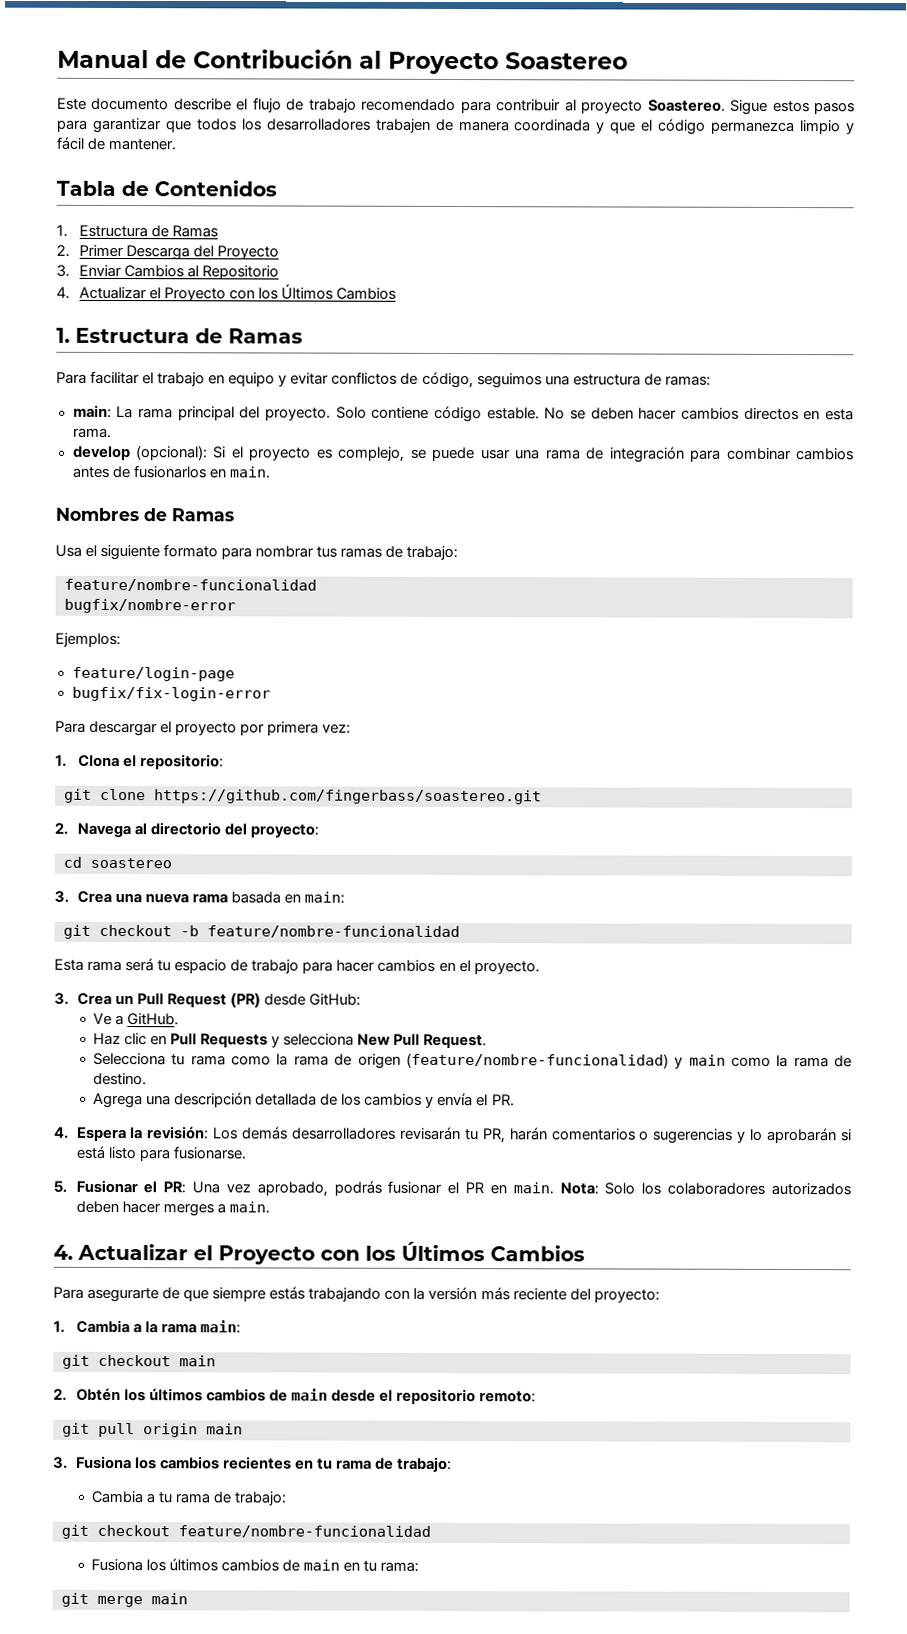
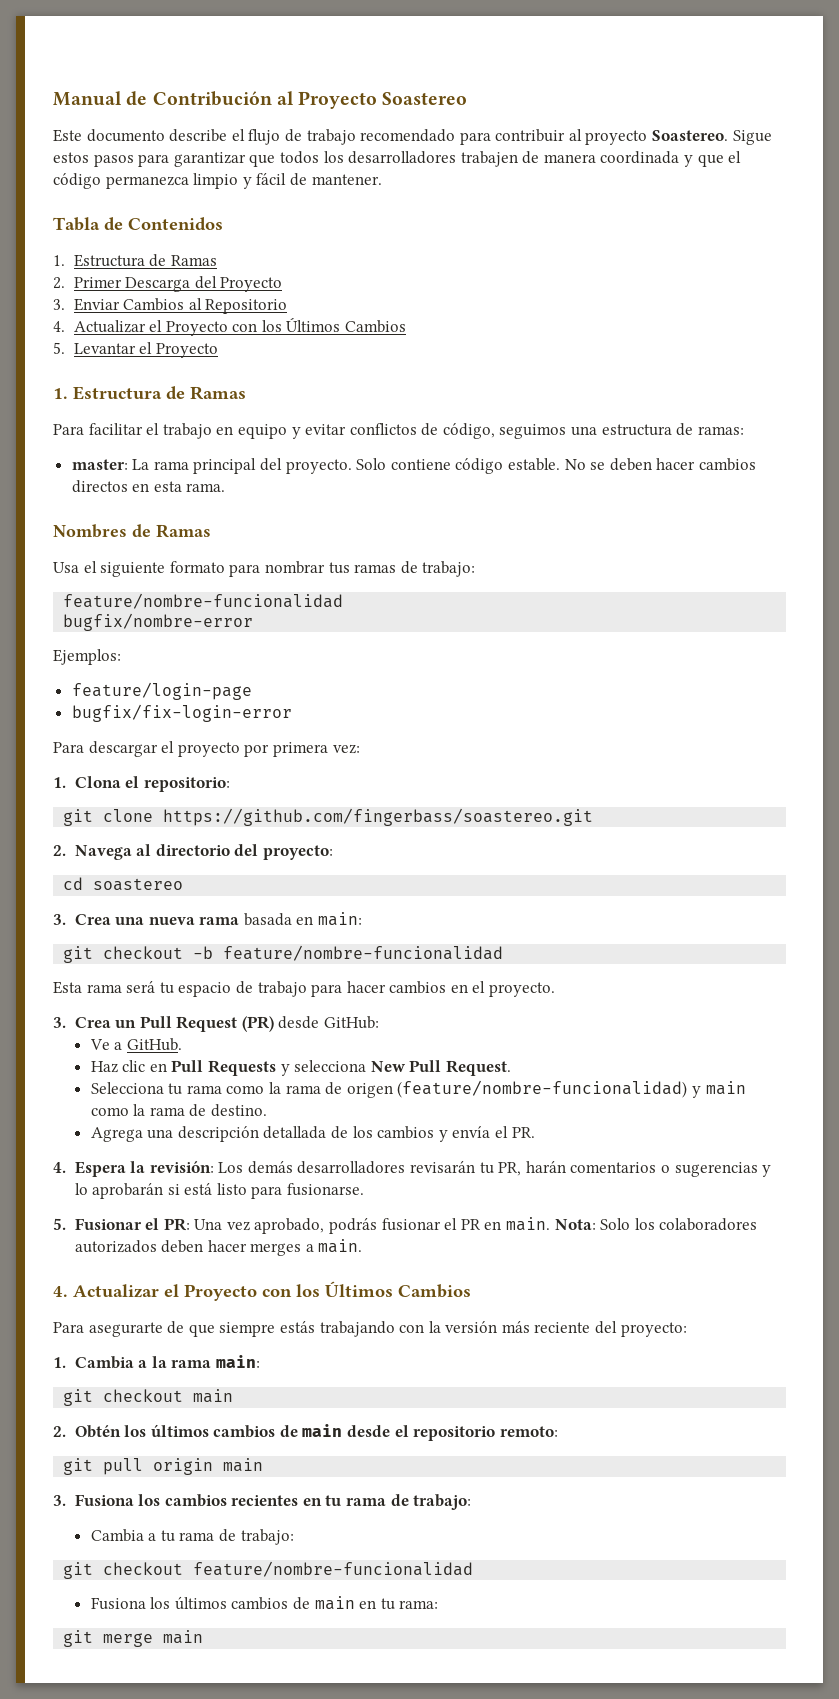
(396, 293) none -> [53,342,218,358] // 5. Levantar el Proyecto
[72,404,112,418] main: -> [71,459,128,470] master:
[72,445,854,463] [72,465,271,479] // develop (opcional): Si el proyecto es complejo, se puede usar una rama de integración para combinar cambios antes de fusionarlos en main. -> (226, 487) none

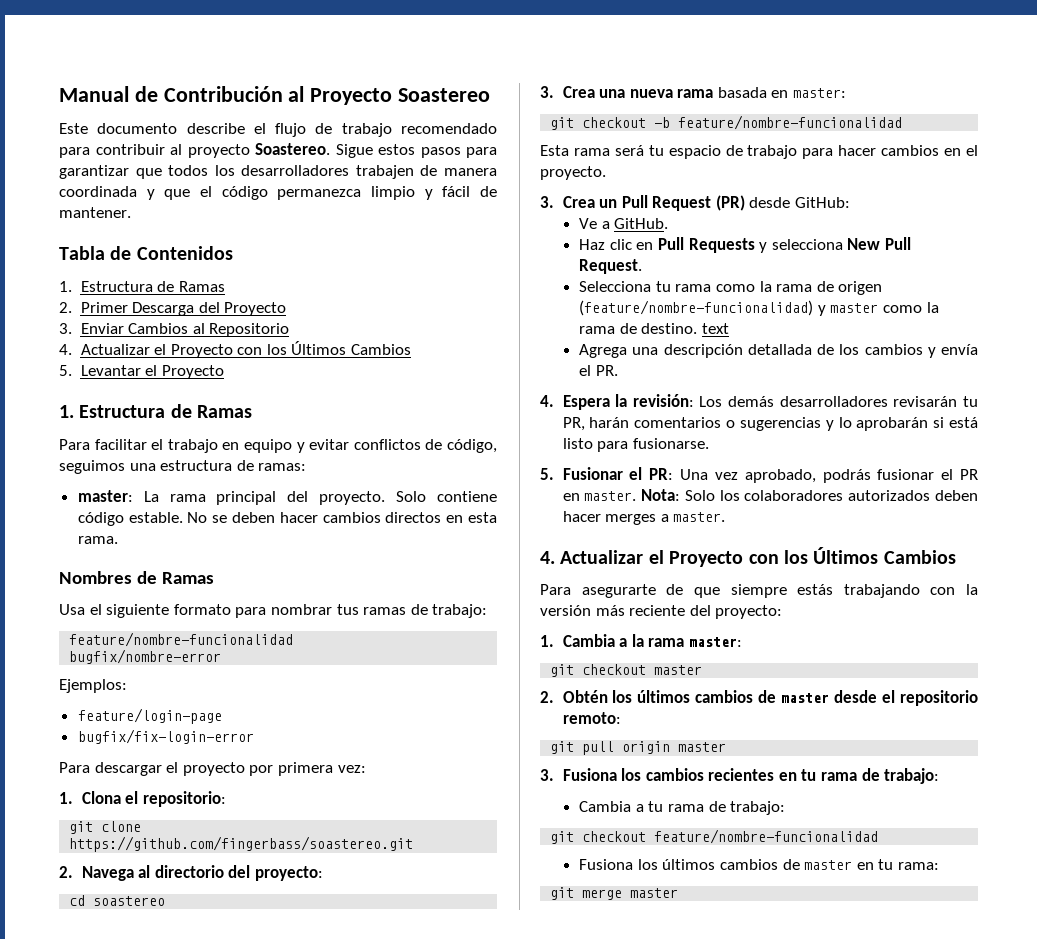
[318,912,363,926] main: -> [793,88,847,98] master:
[705,1081,746,1095] main -> [830,303,879,313] master
(267, 1110) none -> [702,323,730,334] text
[505,1217,550,1231] main. -> [584,491,637,501] master.
[318,1239,363,1253] main. -> [673,512,726,522] master.
[215,1355,260,1368] [63,1389,234,1406] main: // git checkout main -> [688,637,742,647] [550,664,703,677] master: // git checkout master
[302,1424,343,1437] main -> [781,693,830,703] master
[223,1458,264,1472] main -> [678,742,727,752] master
[314,1596,355,1610] main -> [804,860,853,870] master
[163,1630,204,1644] main -> [630,888,679,898] master

